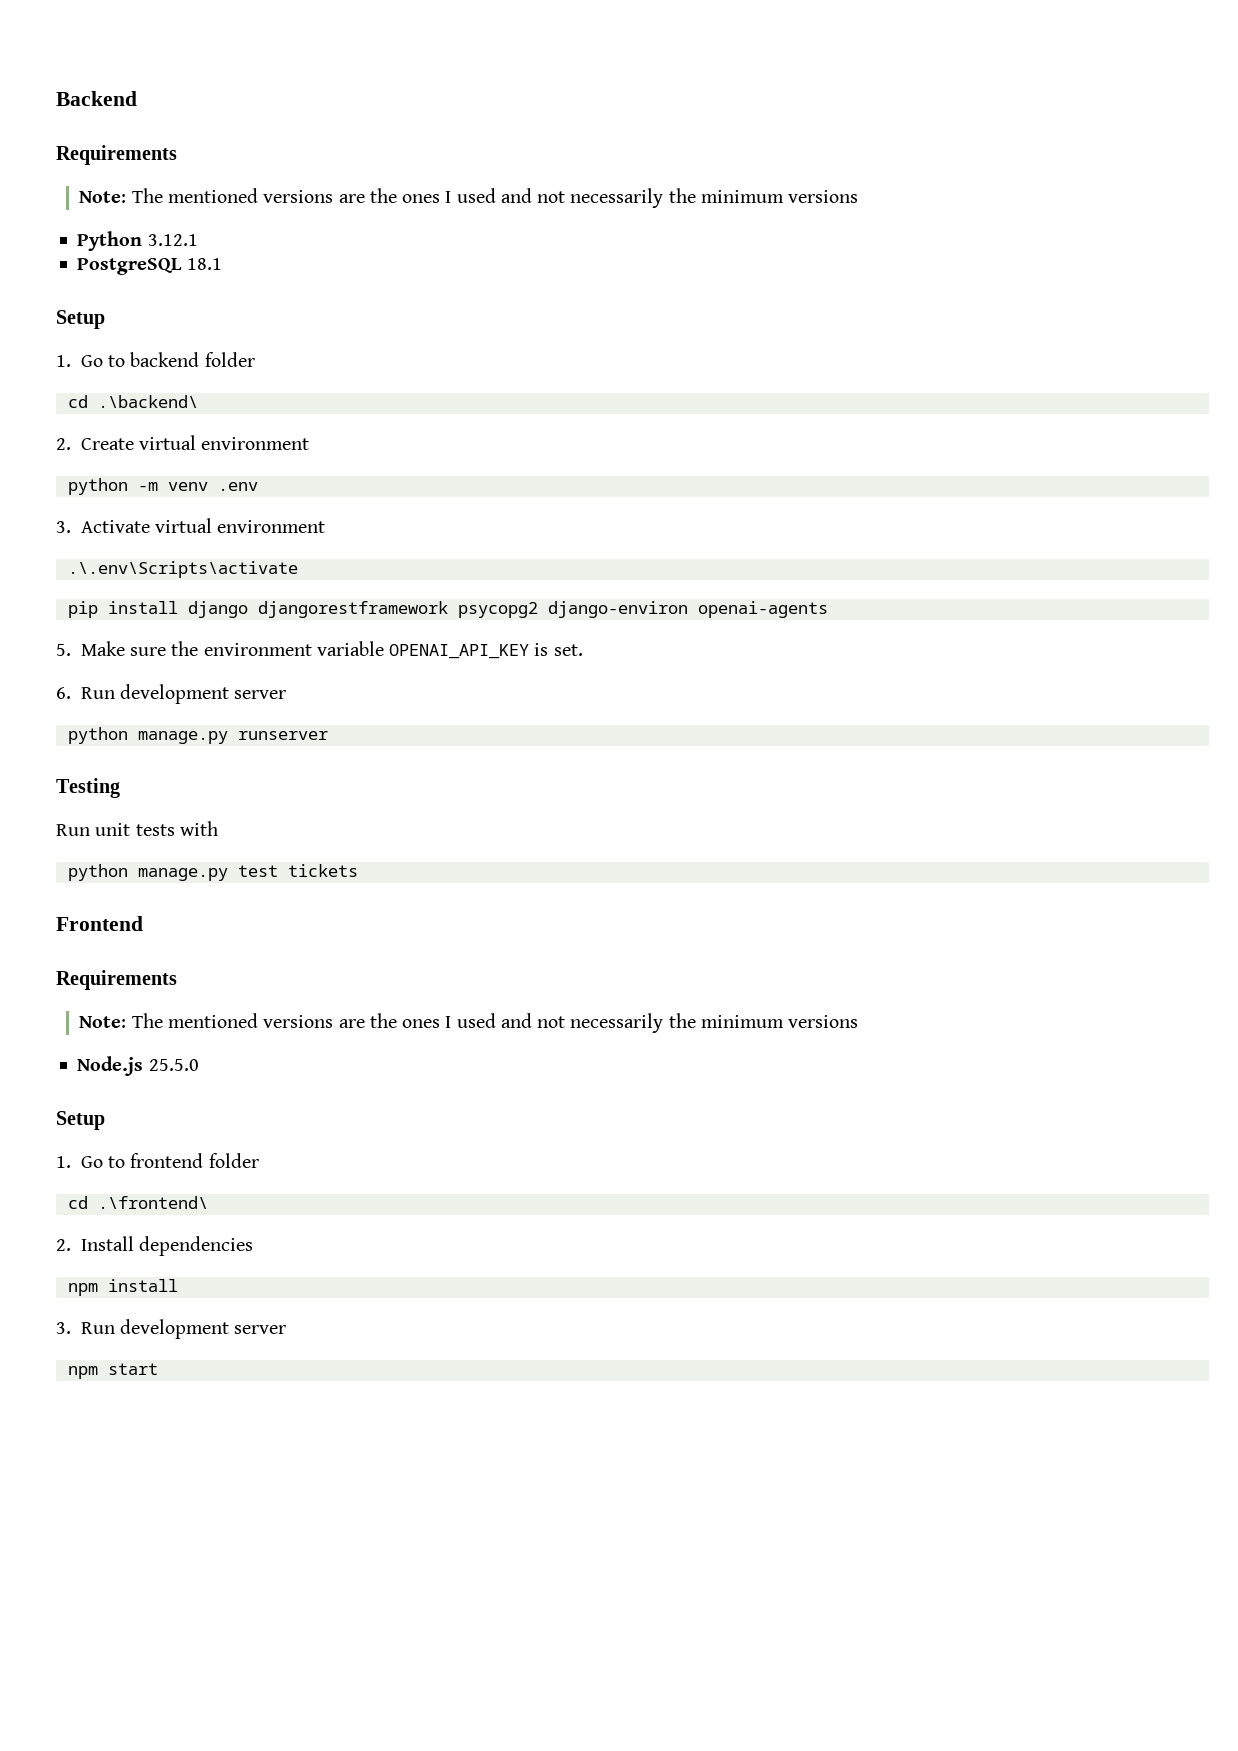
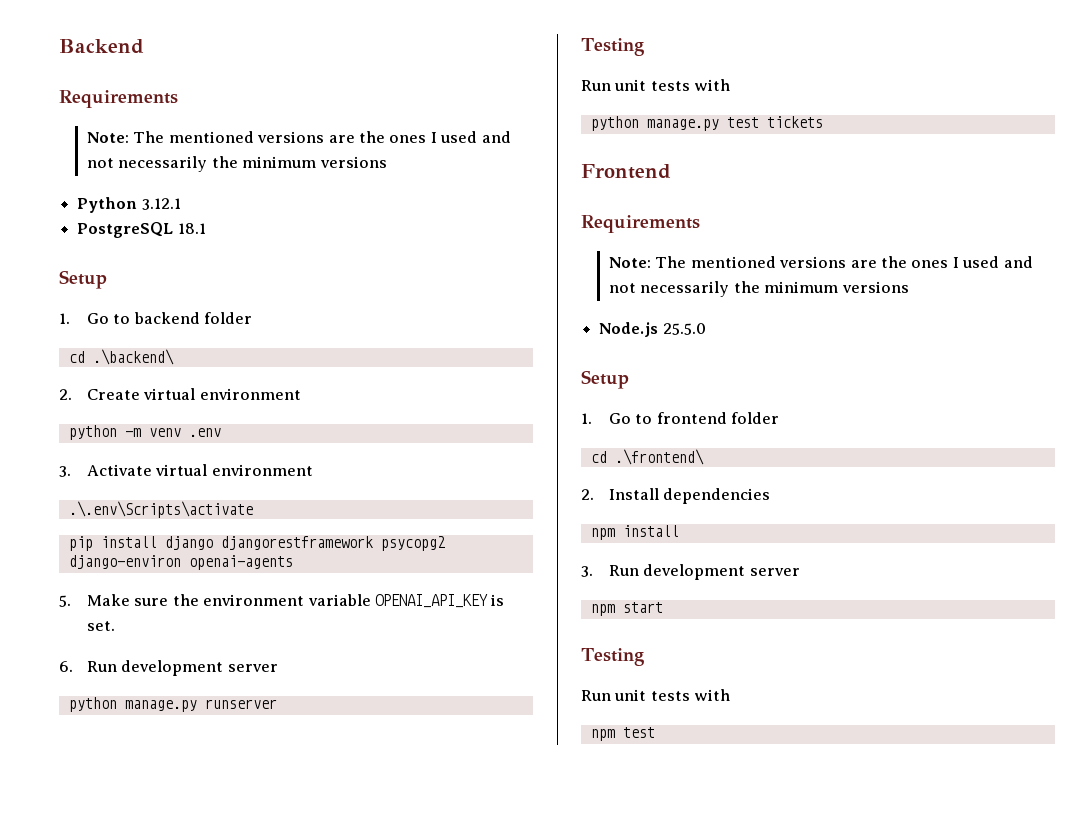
(158, 1369) none -> [581,648,644,666] [581,689,731,701] [590,727,655,741] // Testing // Run unit tests with // npm test

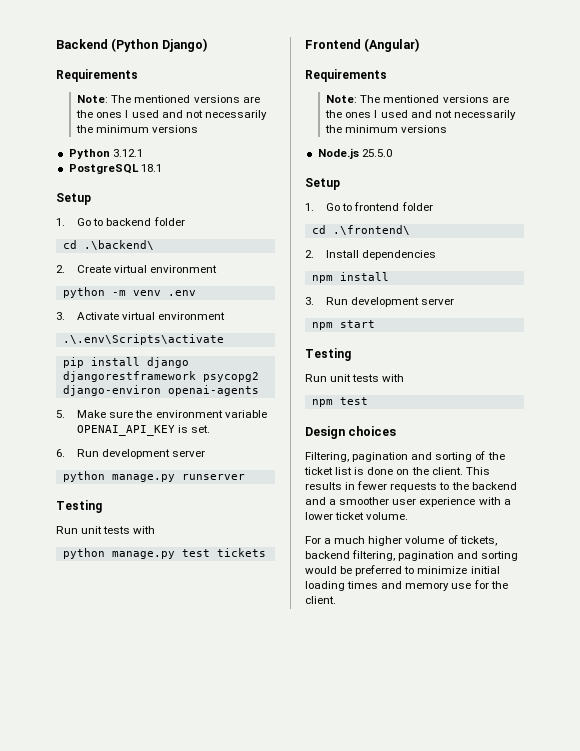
(144, 46) none -> [111,38,207,52] (Python Django)
(671, 171) none -> [364,38,420,52] (Angular)
(655, 732) none -> [305,426,397,439] [305,451,505,462] [304,467,490,475] [305,481,517,492] [305,497,511,507] [305,512,409,520] [305,535,497,546] [305,550,519,561] [305,565,500,576] [305,580,508,591] [305,596,336,604] // Design choices // Filtering, pagination and sorting of the ticket list is done on the client. This results in fewer requests to the backend and a smoother user experience with a lower ticket volume. // For a much higher volume of tickets, backend filtering, pagination and sorting would be preferred to minimize initial loading times and memory use for the client.

